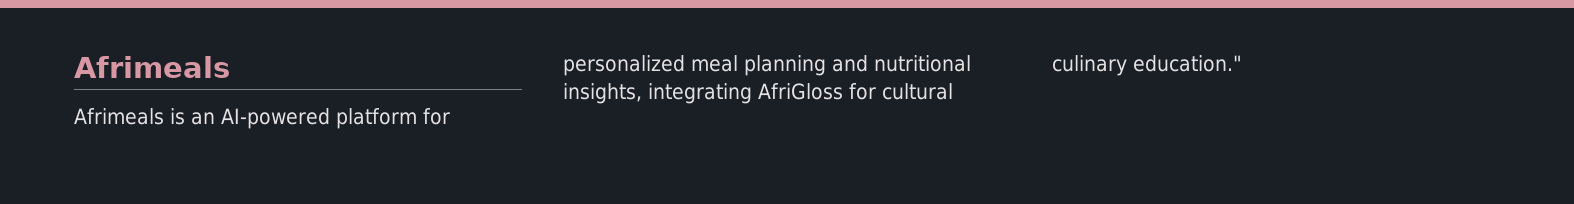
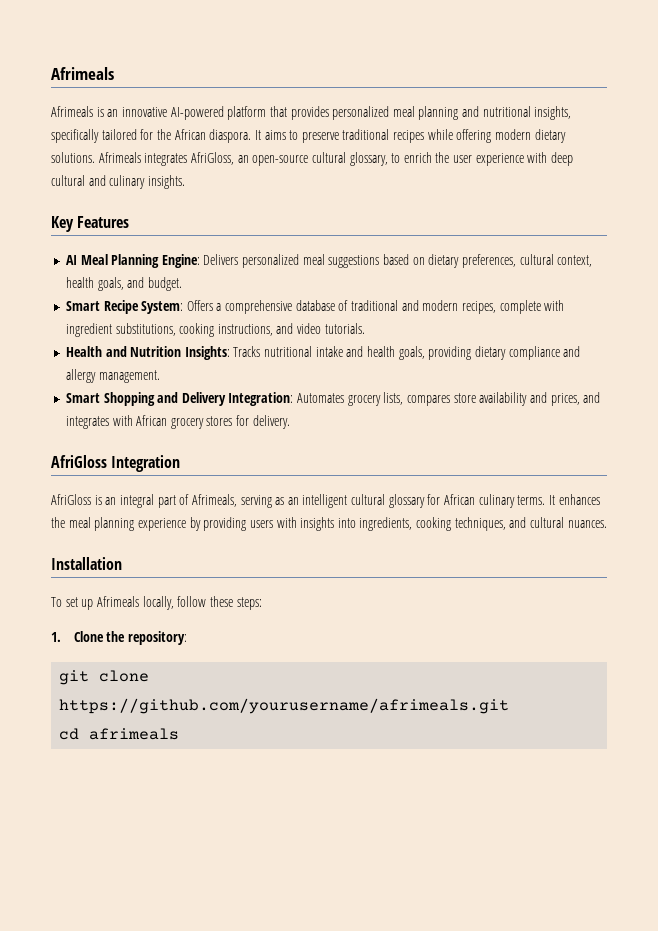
(215, 118) none -> [121,107,167,117] innovative
[422,108,450,125] for -> [269,106,329,120] that provides
[648,83,953,104] [1052,55,1242,76] integrating AfriGloss for cultural culinary education." -> [51,129,566,143] [51,152,574,166] [51,175,185,189] [51,216,130,232] [65,254,593,268] [65,277,182,291] [65,300,565,314] [65,323,365,337] [65,346,581,360] [65,369,160,383] [65,392,601,406] [65,415,290,429] [51,455,181,472] [51,494,600,508] [51,517,607,531] [51,557,122,570] [51,596,262,610] [51,631,188,645] [59,670,150,685] [59,698,510,714] [59,728,180,740] specifically tailored for the African diaspora. It aims to preserve traditional recipes while offering modern dietary solutions. Afrimeals integrates AfriGloss, an open-source cultural glossary, to enrich the user experience with deep cultural and culinary insights. // Key Features // AI Meal Planning Engine: Delivers personalized meal suggestions based on dietary preferences, cultural context, health goals, and budget. // Smart Recipe System: Offers a comprehensive database of traditional and modern recipes, complete with ingredient substitutions, cooking instructions, and video tutorials. // Health and Nutrition Insights: Tracks nutritional intake and health goals, providing dietary compliance and allergy management. // Smart Shopping and Delivery Integration: Automates grocery lists, compares store availability and prices, and integrates with African grocery stores for delivery. // AfriGloss Integration // AfriGloss is an integral part of Afrimeals, serving as an intelligent cultural glossary for African culinary terms. It enhances the meal planning experience by providing users with insights into ingredients, cooking techniques, and cultural nuances. // Installation // To set up Afrimeals locally, follow these steps: // 1. Clone the repository: // git clone https://github.com/yourusername/afrimeals.git // cd afrimeals

